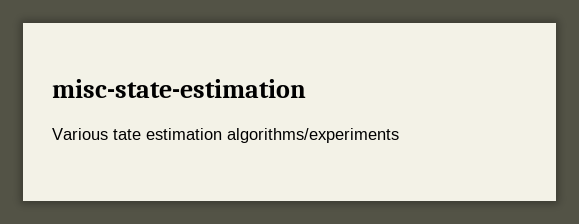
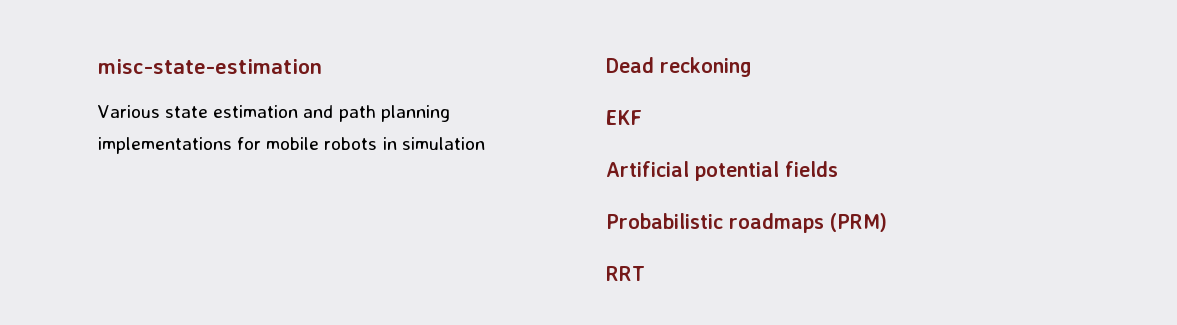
[113,128,399,143] tate estimation algorithms/experiments -> [165,105,450,122] [98,137,485,154] [606,57,752,77] [606,110,642,125] [606,161,838,181] [606,213,887,233] [606,266,645,281] state estimation and path planning implementations for mobile robots in simulation // Dead reckoning // EKF // Artificial potential fields // Probabilistic roadmaps (PRM) // RRT

